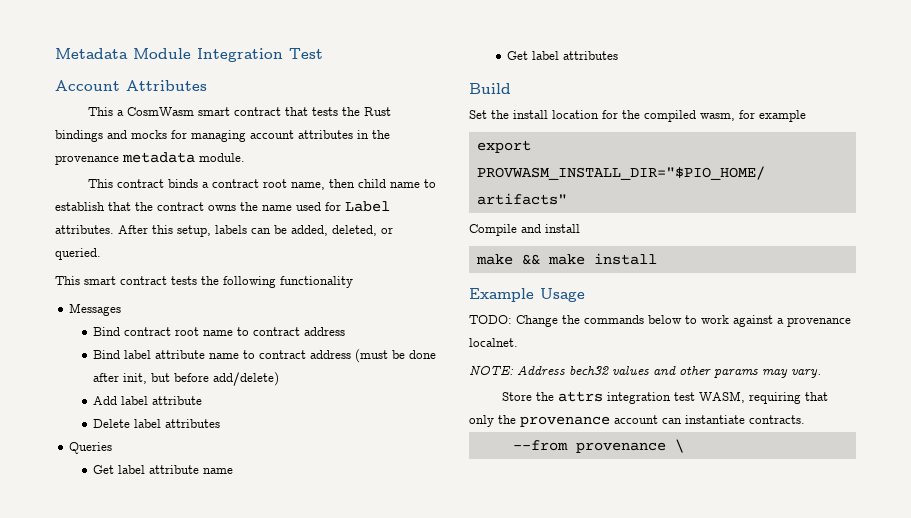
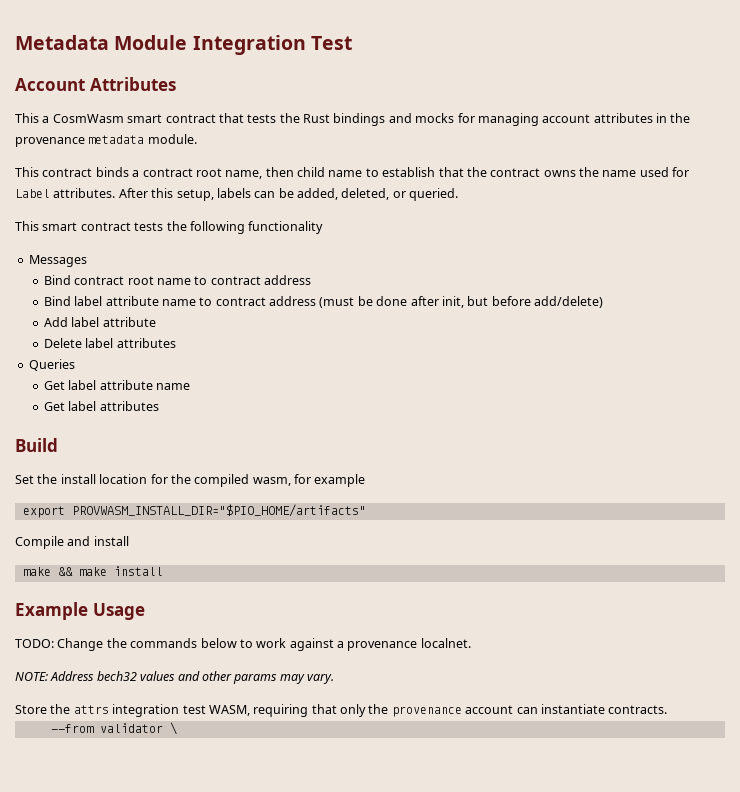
[575,442,666,453] provenance -> [99,723,163,733] validator

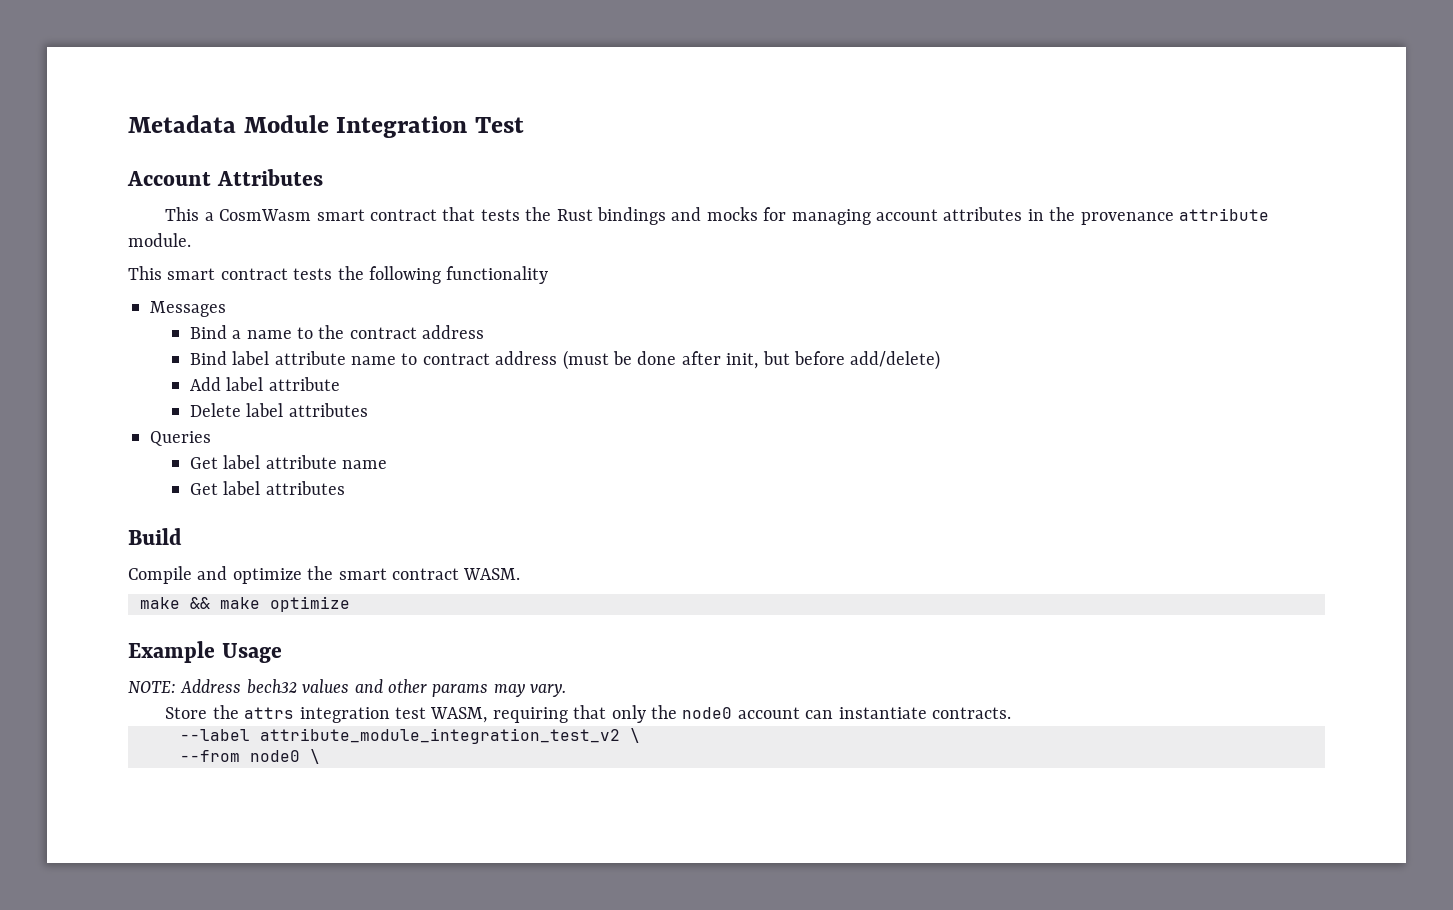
[88,135,145,144] metadata -> [1178,208,1269,221] attribute
[15,167,690,179] [15,188,459,201] // This contract binds a contract root name, then child name to establish that the contract owns the name used for Label attributes. After this setup, labels can be added, deleted, or queried. -> (191, 240) none
[74,276,208,285] contract root name to -> [232,325,345,339] a name to the
[15,474,366,487] [22,504,366,518] [15,536,129,549] Set the install location for the compiled wasm, for example // export PROVWASM_INSTALL_DIR="$PIO_HOME/artifacts" // Compile and install -> [128,566,521,584] Compile and optimize the smart contract WASM.
[113,566,163,576] install -> [270,596,350,612] optimize
[15,638,471,651] // TODO: Change the commands below to work against a provenance localnet. -> (282, 653) none
[391,706,462,717] provenance -> [682,707,733,719] node0
(668, 709) none -> [180,728,640,744] // --label attribute_module_integration_test_v2 \
[99,723,163,733] validator -> [250,750,300,762] node0

